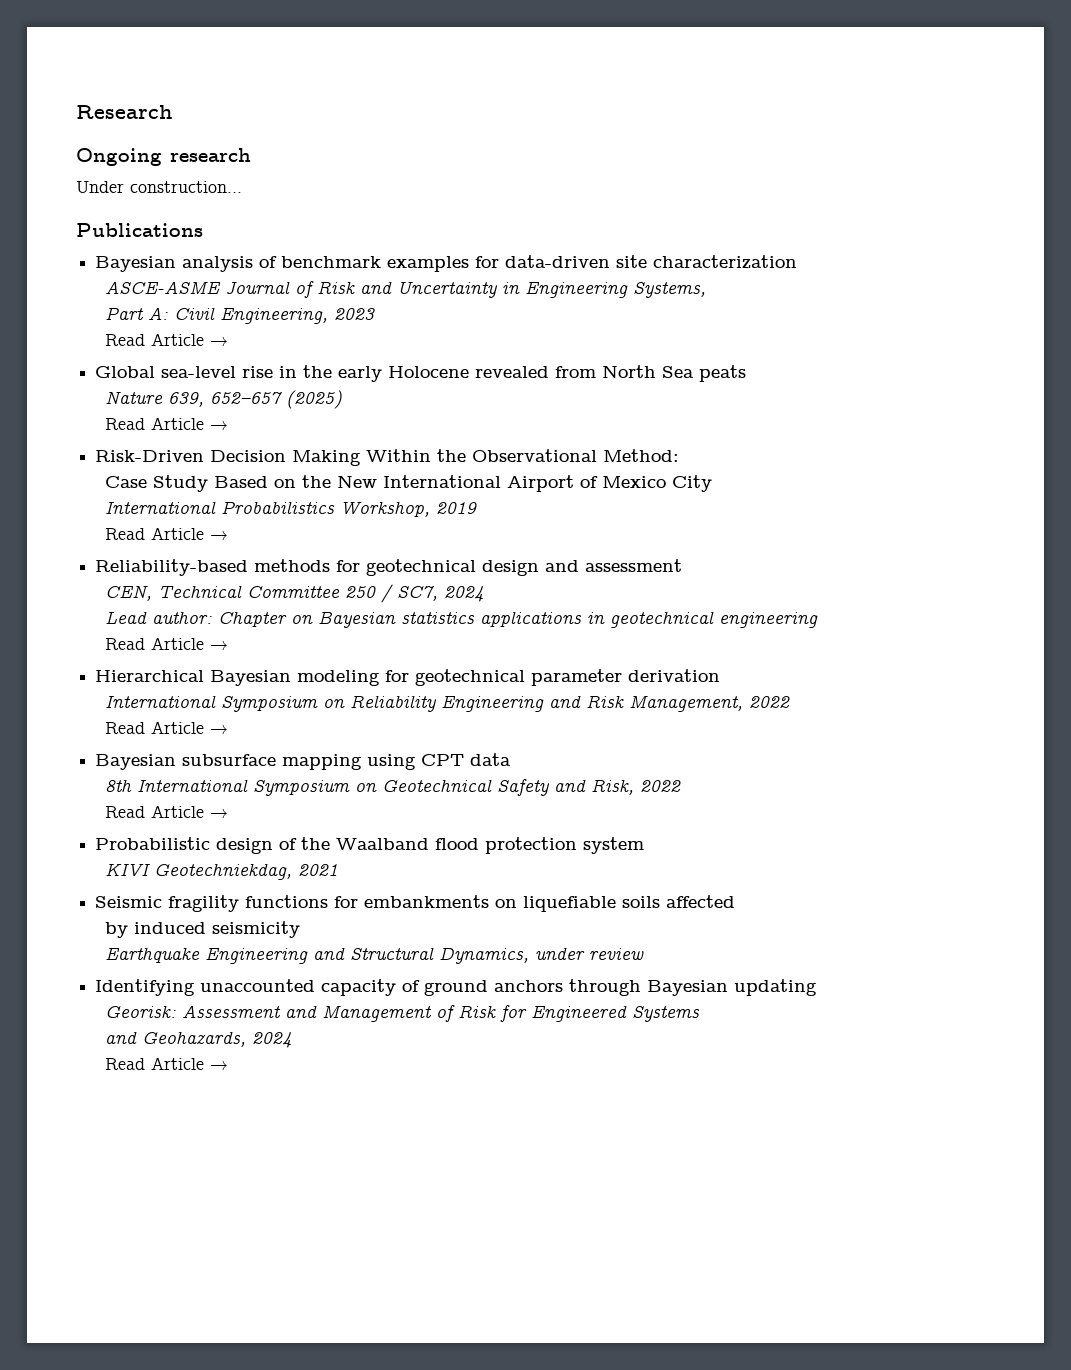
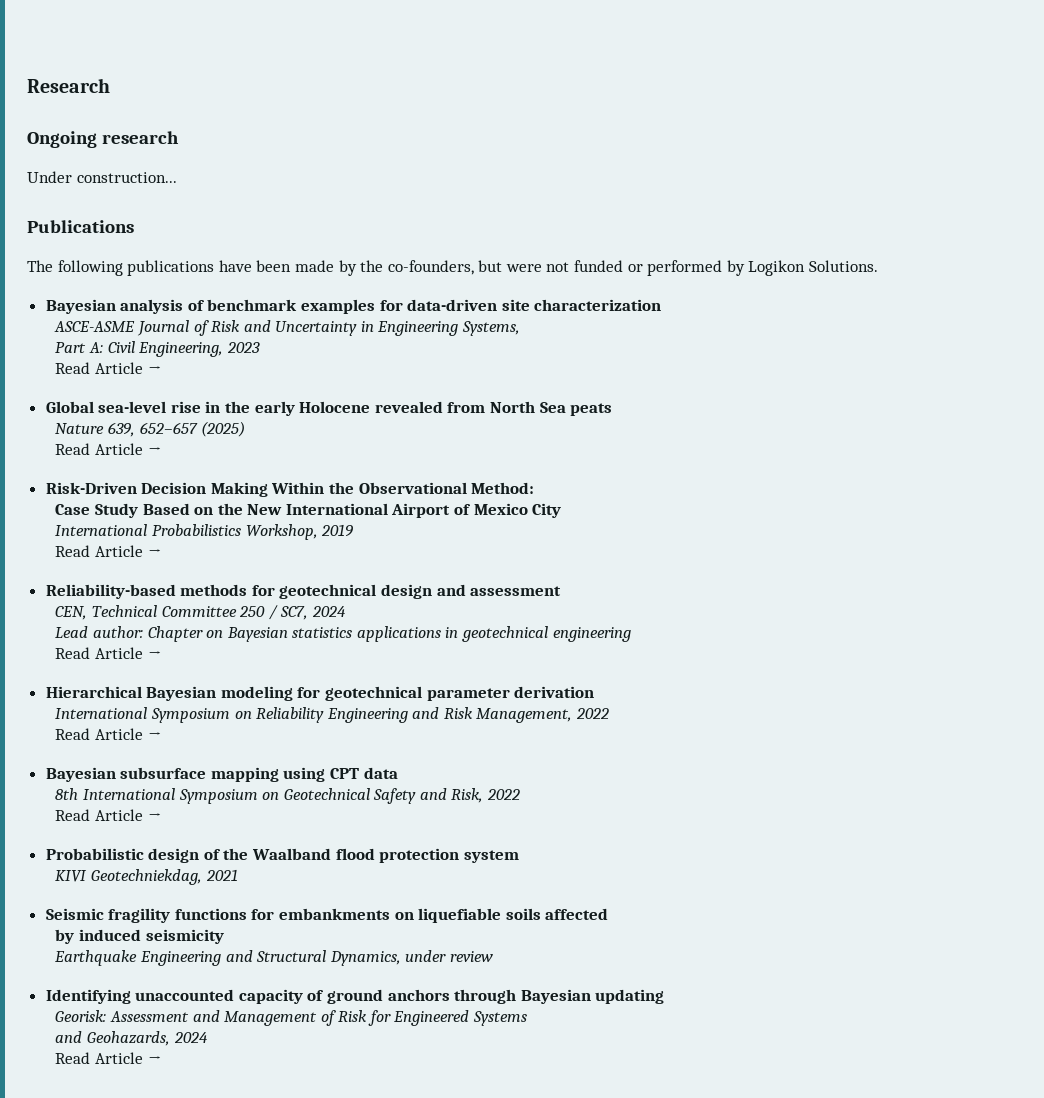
(203, 230) none -> [27,260,879,276] // The following publications have been made by the co-founders, but were not funded or performed by Logikon Solutions.

